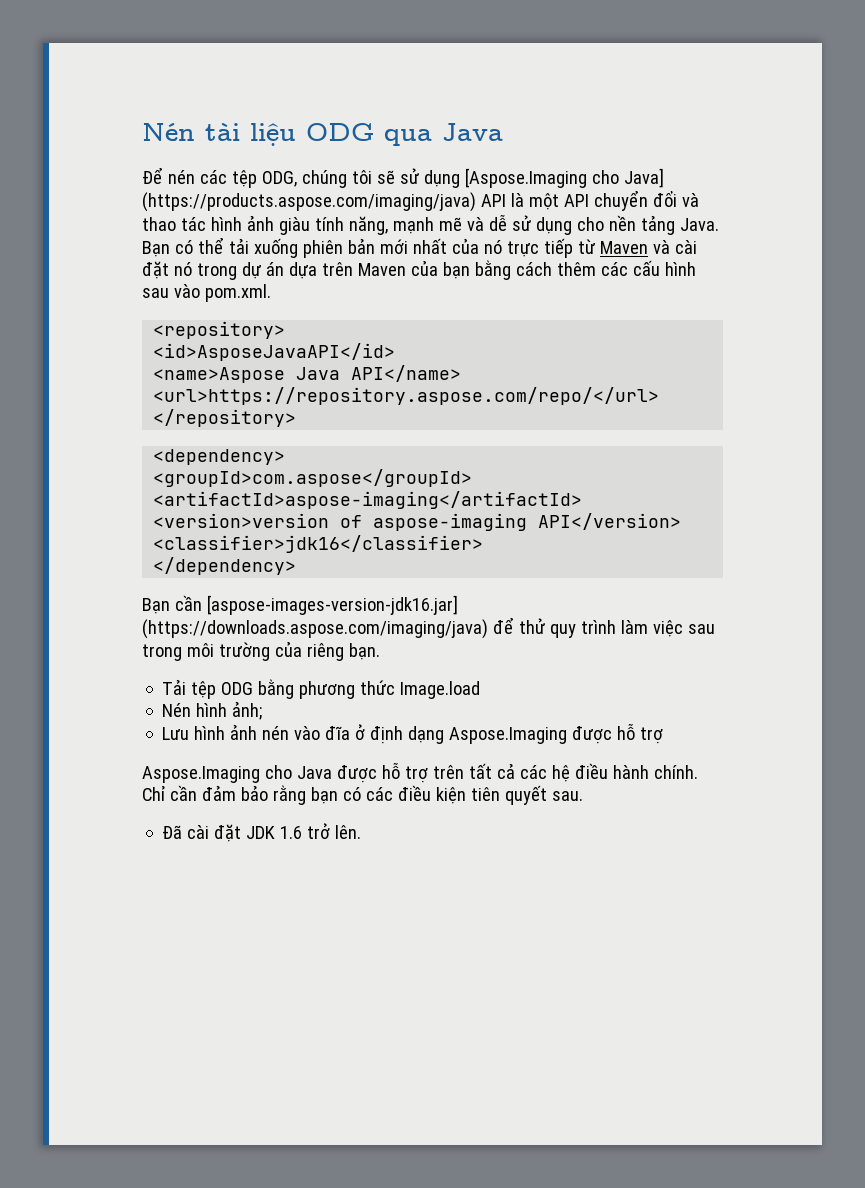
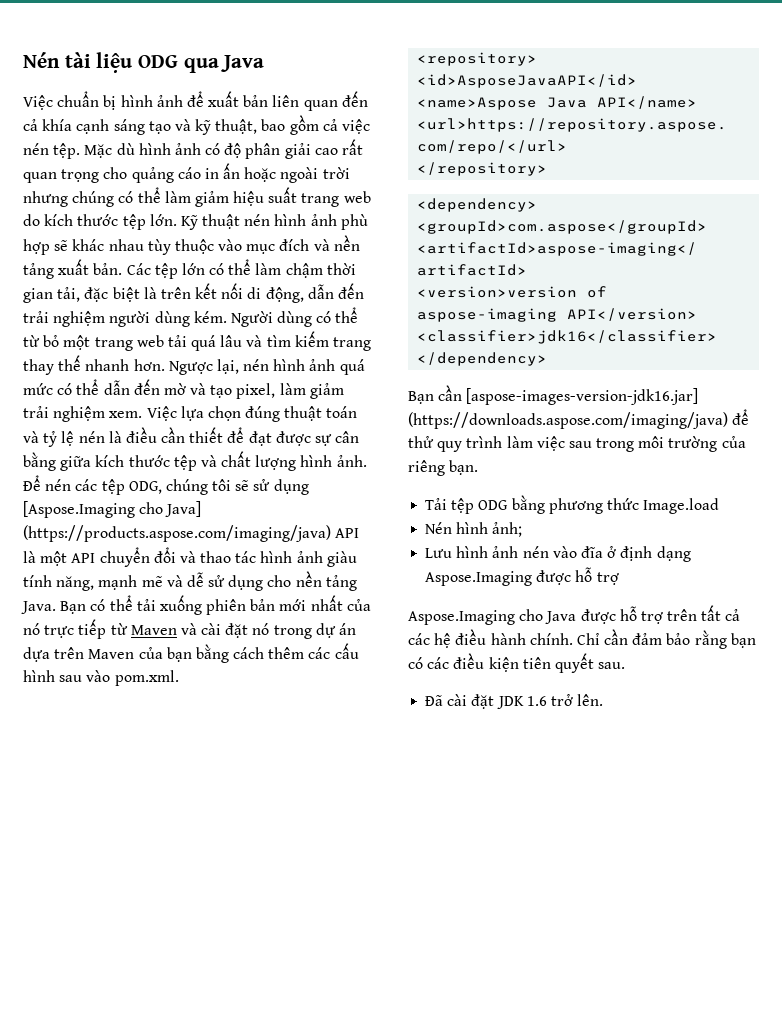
(503, 132) none -> [23,91,368,111] [23,115,371,135] [23,139,364,159] [23,163,350,183] [23,187,371,207] [23,214,368,230] [23,235,360,255] [23,259,356,279] [23,283,365,303] [23,307,359,327] [23,331,372,351] [23,355,365,375] [23,379,344,399] [23,406,358,422] [23,427,360,447] [23,451,367,471] Việc chuẩn bị hình ảnh để xuất bản liên quan đến cả khía cạnh sáng tạo và kỹ thuật, bao gồm cả việc nén tệp. Mặc dù hình ảnh có độ phân giải cao rất quan trọng cho quảng cáo in ấn hoặc ngoài trời nhưng chúng có thể làm giảm hiệu suất trang web do kích thước tệp lớn. Kỹ thuật nén hình ảnh phù hợp sẽ khác nhau tùy thuộc vào mục đích và nền tảng xuất bản. Các tệp lớn có thể làm chậm thời gian tải, đặc biệt là trên kết nối di động, dẫn đến trải nghiệm người dùng kém. Người dùng có thể từ bỏ một trang web tải quá lâu và tìm kiếm trang thay thế nhanh hơn. Ngược lại, nén hình ảnh quá mức có thể dẫn đến mờ và tạo pixel, làm giảm trải nghiệm xem. Việc lựa chọn đúng thuật toán và tỷ lệ nén là điều cần thiết để đạt được sự cân bằng giữa kích thước tệp và chất lượng hình ảnh.

